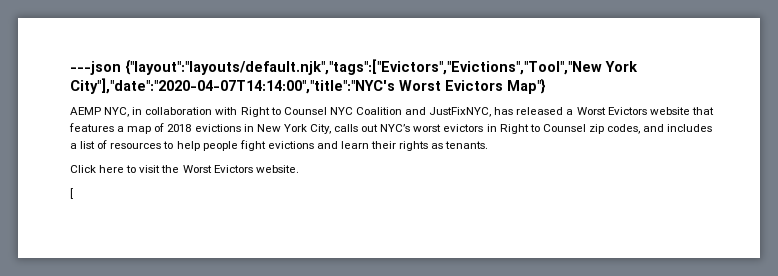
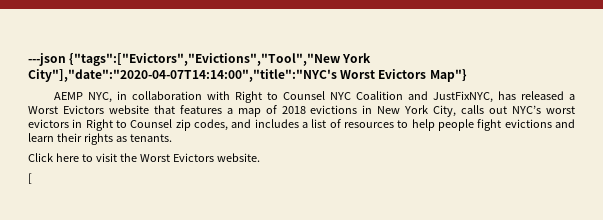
[125,59,602,75] {"layout":"layouts/default.njk","tags":["Evictors","Evictions","Tool","New -> [69,53,341,66] {"tags":["Evictors","Evictions","Tool","New

